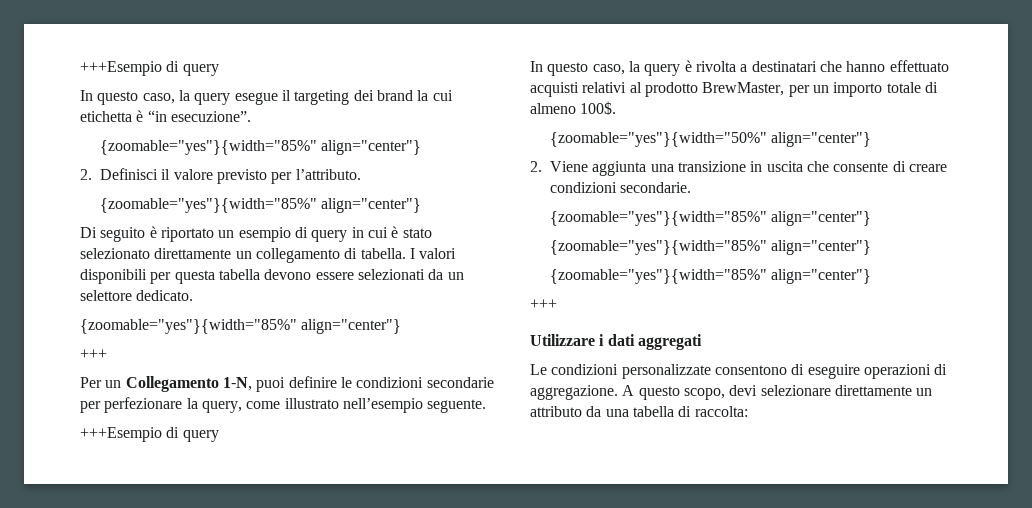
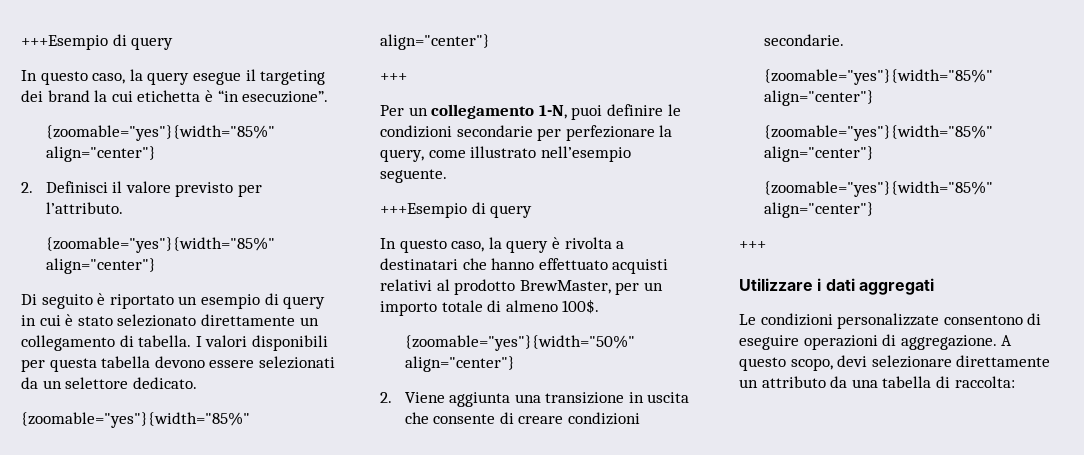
[125,376,219,392] Collegamento -> [431,104,535,119] collegamento

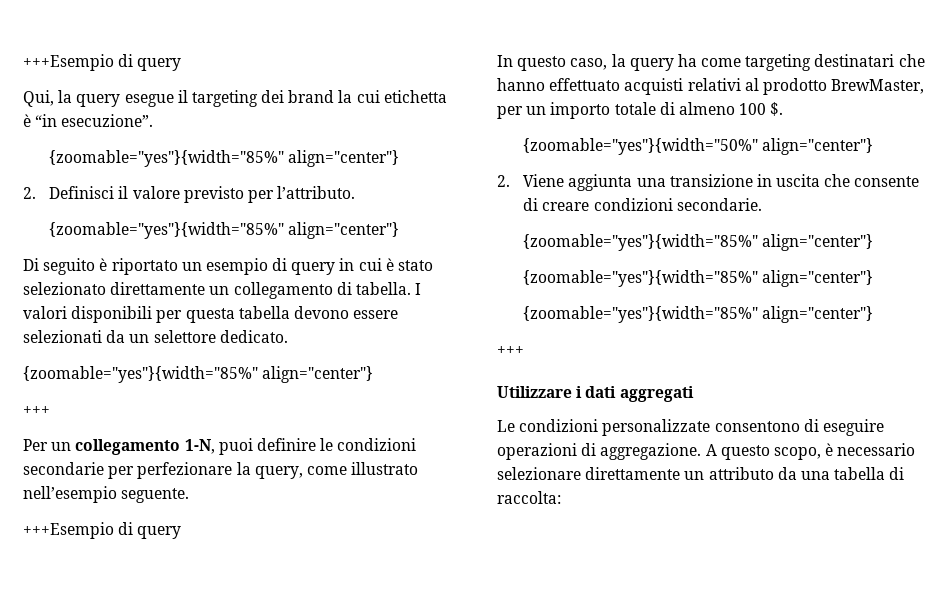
[21,34,174,50] [21,70,126,85] +++Esempio di query // In questo caso, -> [23,54,182,71] [23,90,54,107] +++Esempio di query // Qui,
[551,237,625,249] è rivolta a -> [677,54,812,71] ha come targeting
[562,299,600,314] 100$. -> [739,102,784,116] 100 $.
[837,355,868,367] devi -> [825,443,916,456] è necessario

